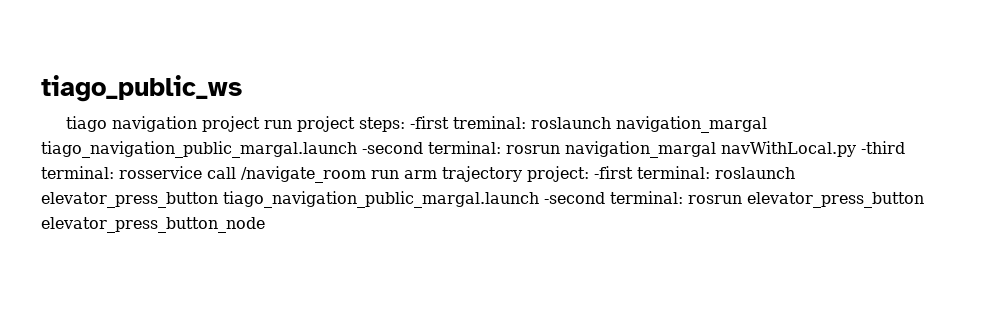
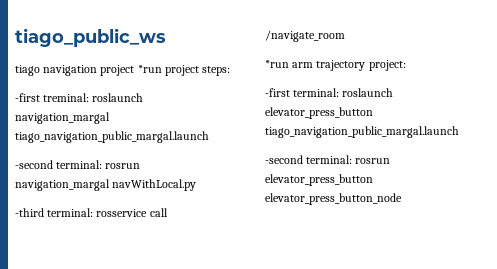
[263,120,292,129] run -> [137,65,162,73] *run
(405, 124) none -> (231, 71) //
(357, 149) none -> (209, 137) //
(856, 149) none -> (197, 185) //
[371,170,399,179] run -> [265,60,289,68] // *run
(589, 174) none -> (406, 65) //
(539, 199) none -> (459, 132) //

